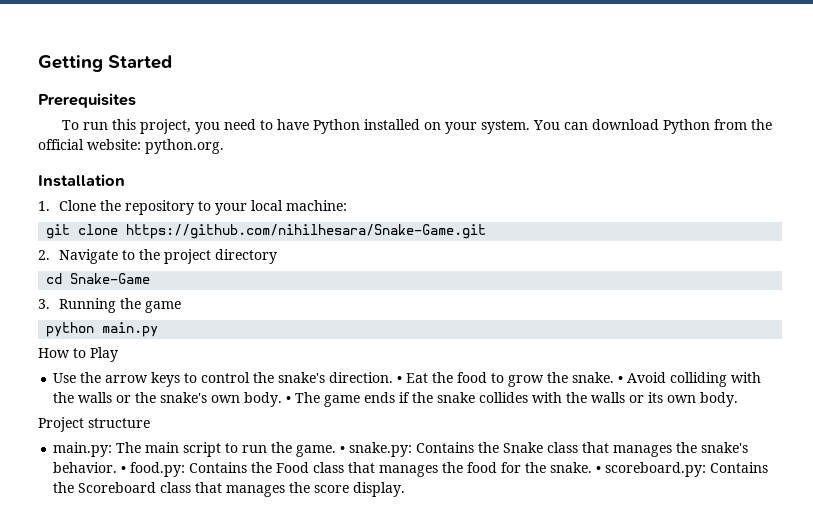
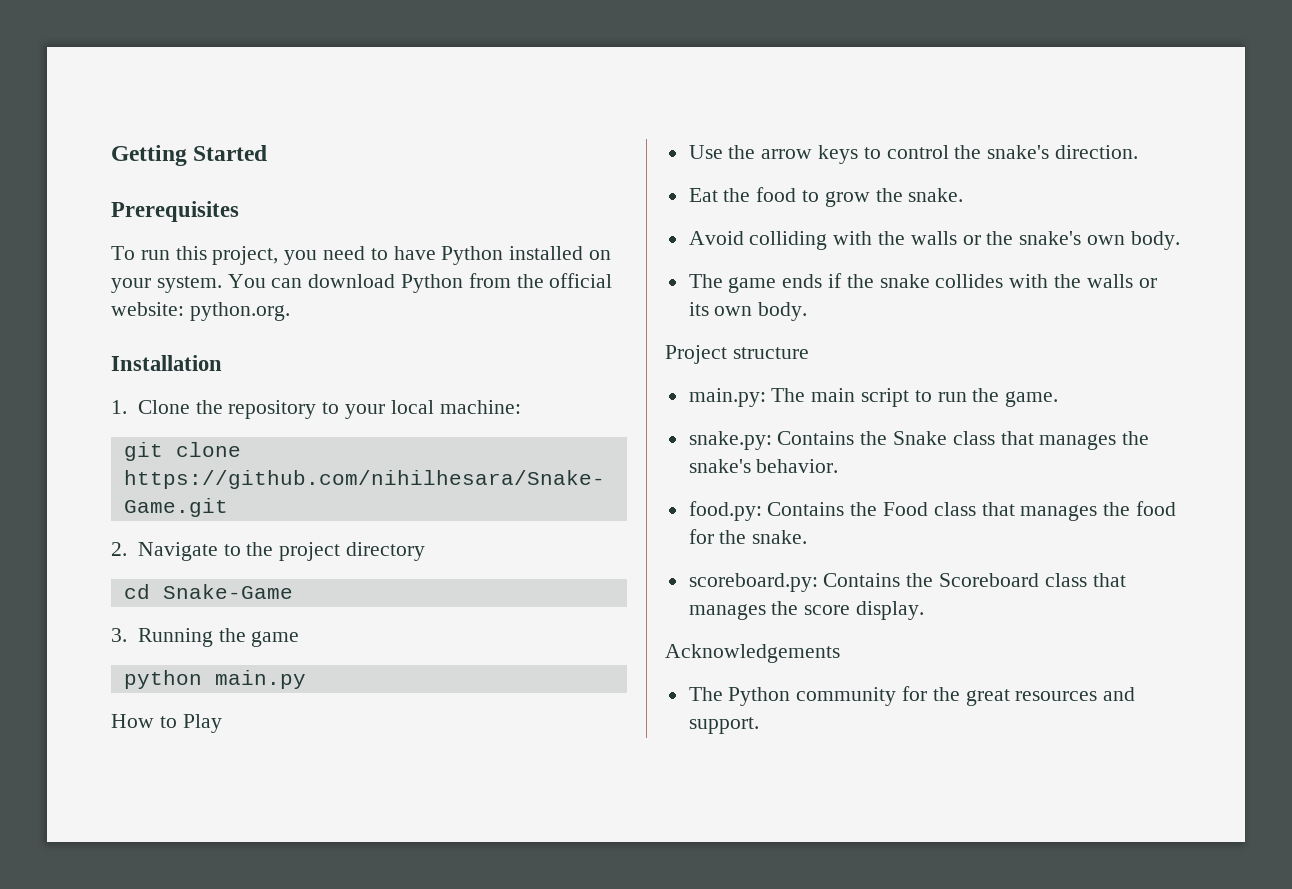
[397,376,403,383] • -> (1139, 152) //
[618,376,624,383] • -> (964, 195) //
[286,396,292,403] • -> (1180, 240) //
[340,446,346,453] • -> (1059, 399) //
[121,466,127,473] • -> (839, 466) //
[596,466,602,473] • -> (808, 537) //
(406, 489) none -> [665,644,840,663] [688,686,1136,706] [688,717,759,734] // Acknowledgements // The Python community for the great resources and support.

